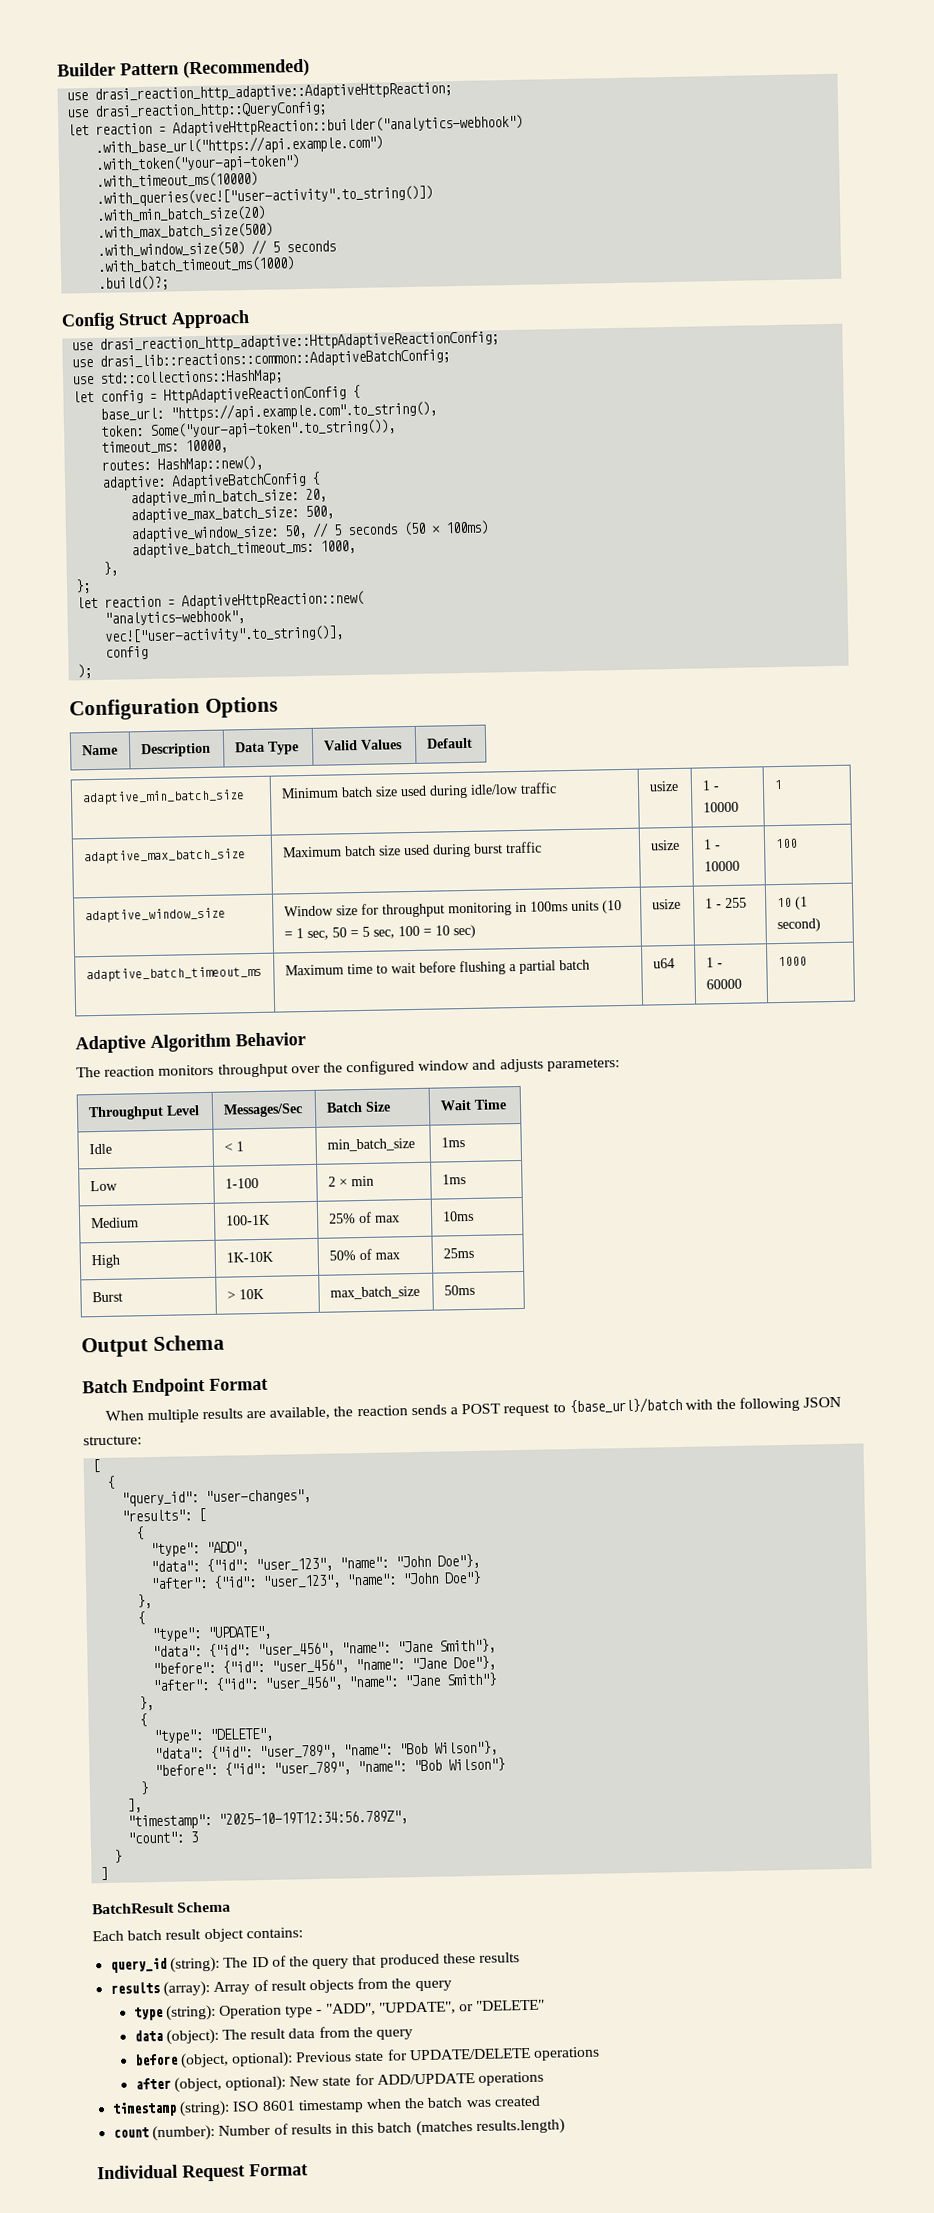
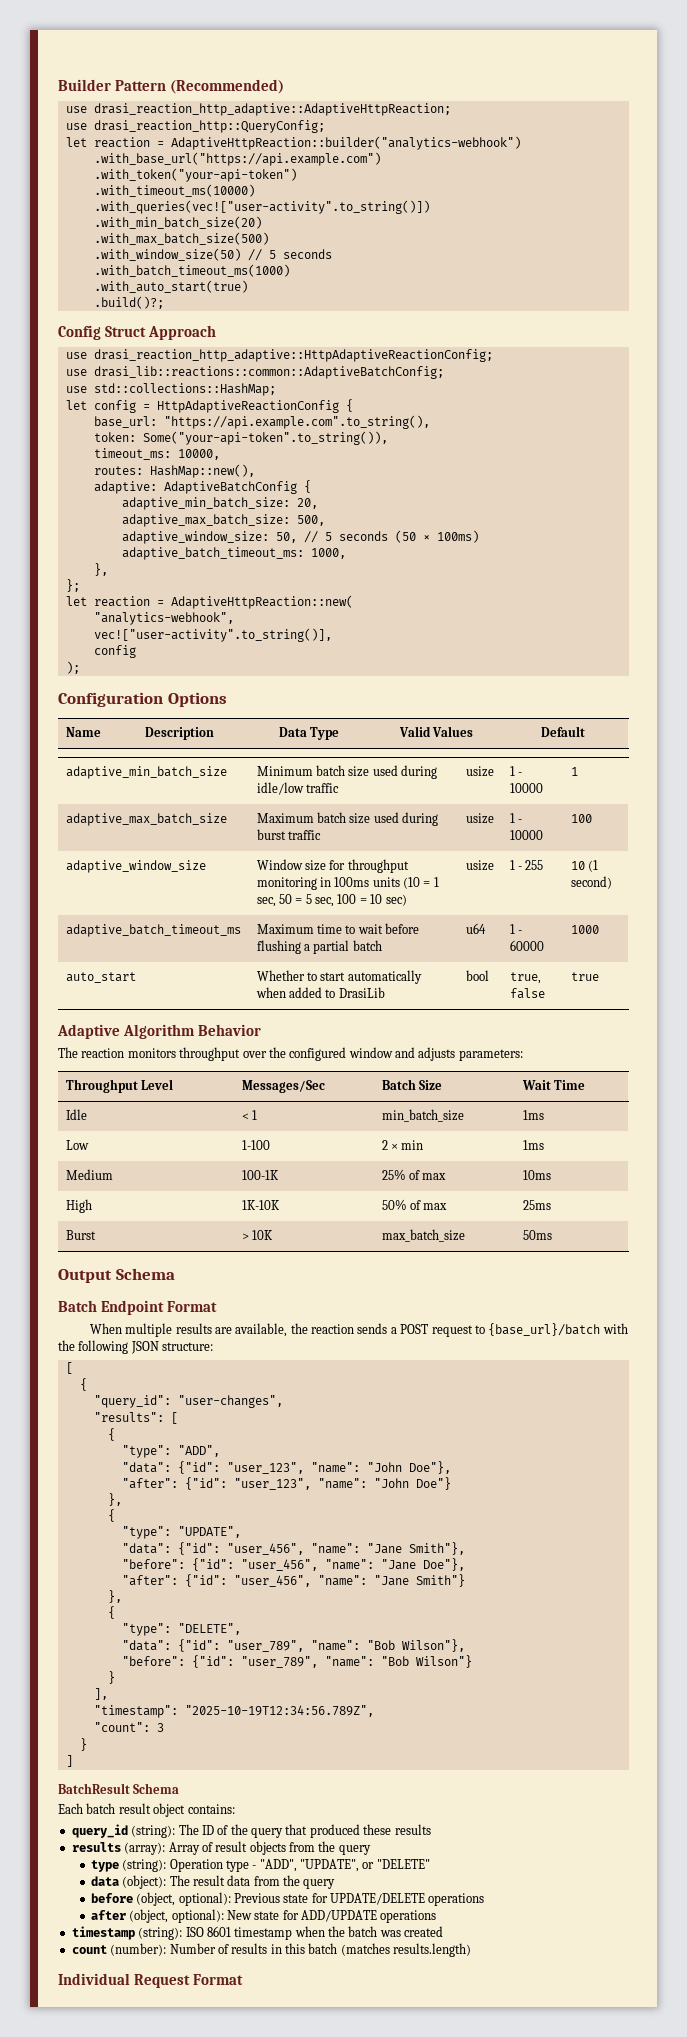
(296, 265) none -> [93,280,248,293] // .with_auto_start(true)
(807, 961) none -> [65,972,136,983] [256,970,422,984] [255,987,385,998] [465,970,489,981] [509,972,541,984] [509,988,545,999] [570,972,599,981] // auto_start | Whether to start automatically when added to DrasiLib | bool | true, false | true

